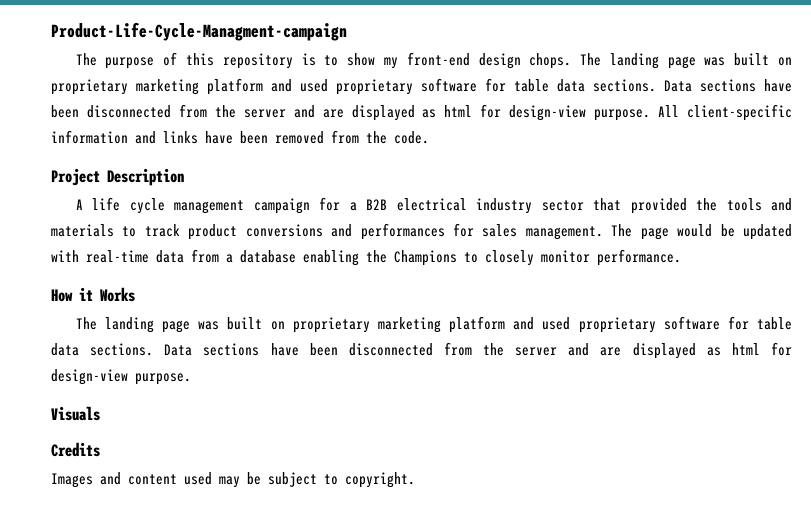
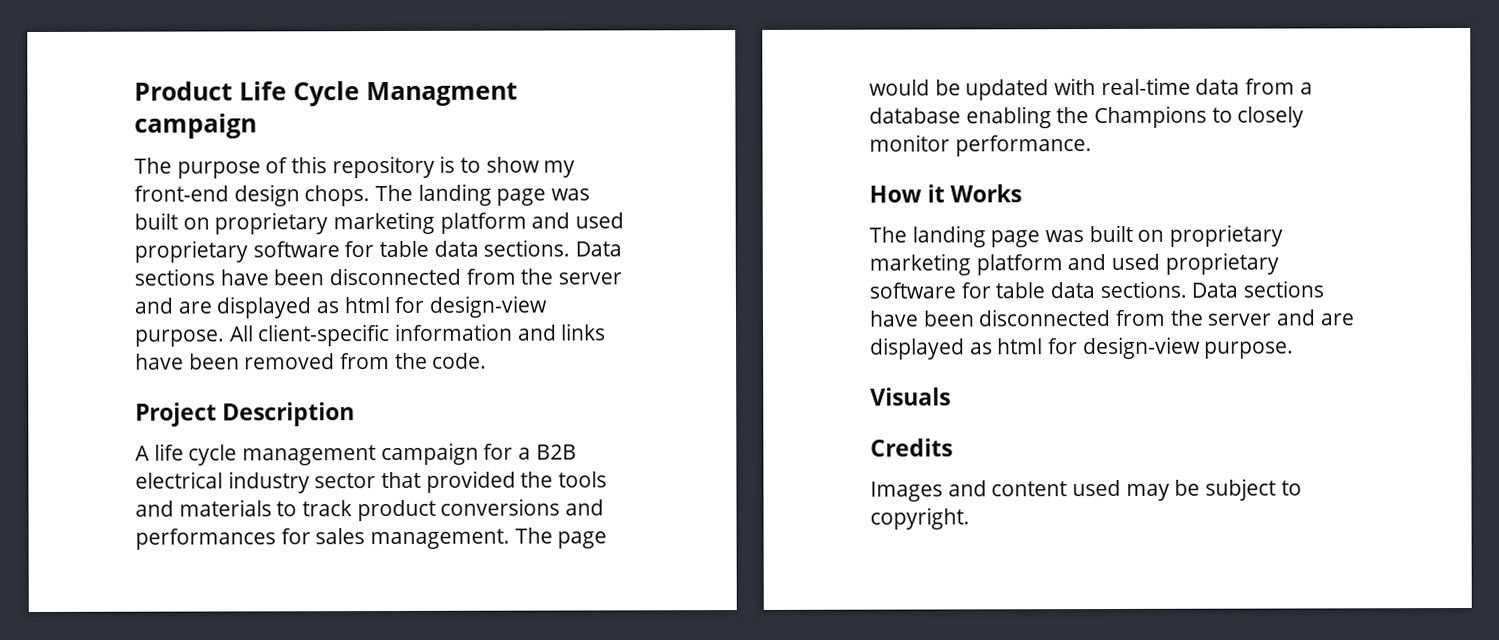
[51,22,347,41] Product-Life-Cycle-Managment-campaign -> [134,81,518,107] [134,113,257,139] Product Life Cycle Managment campaign

